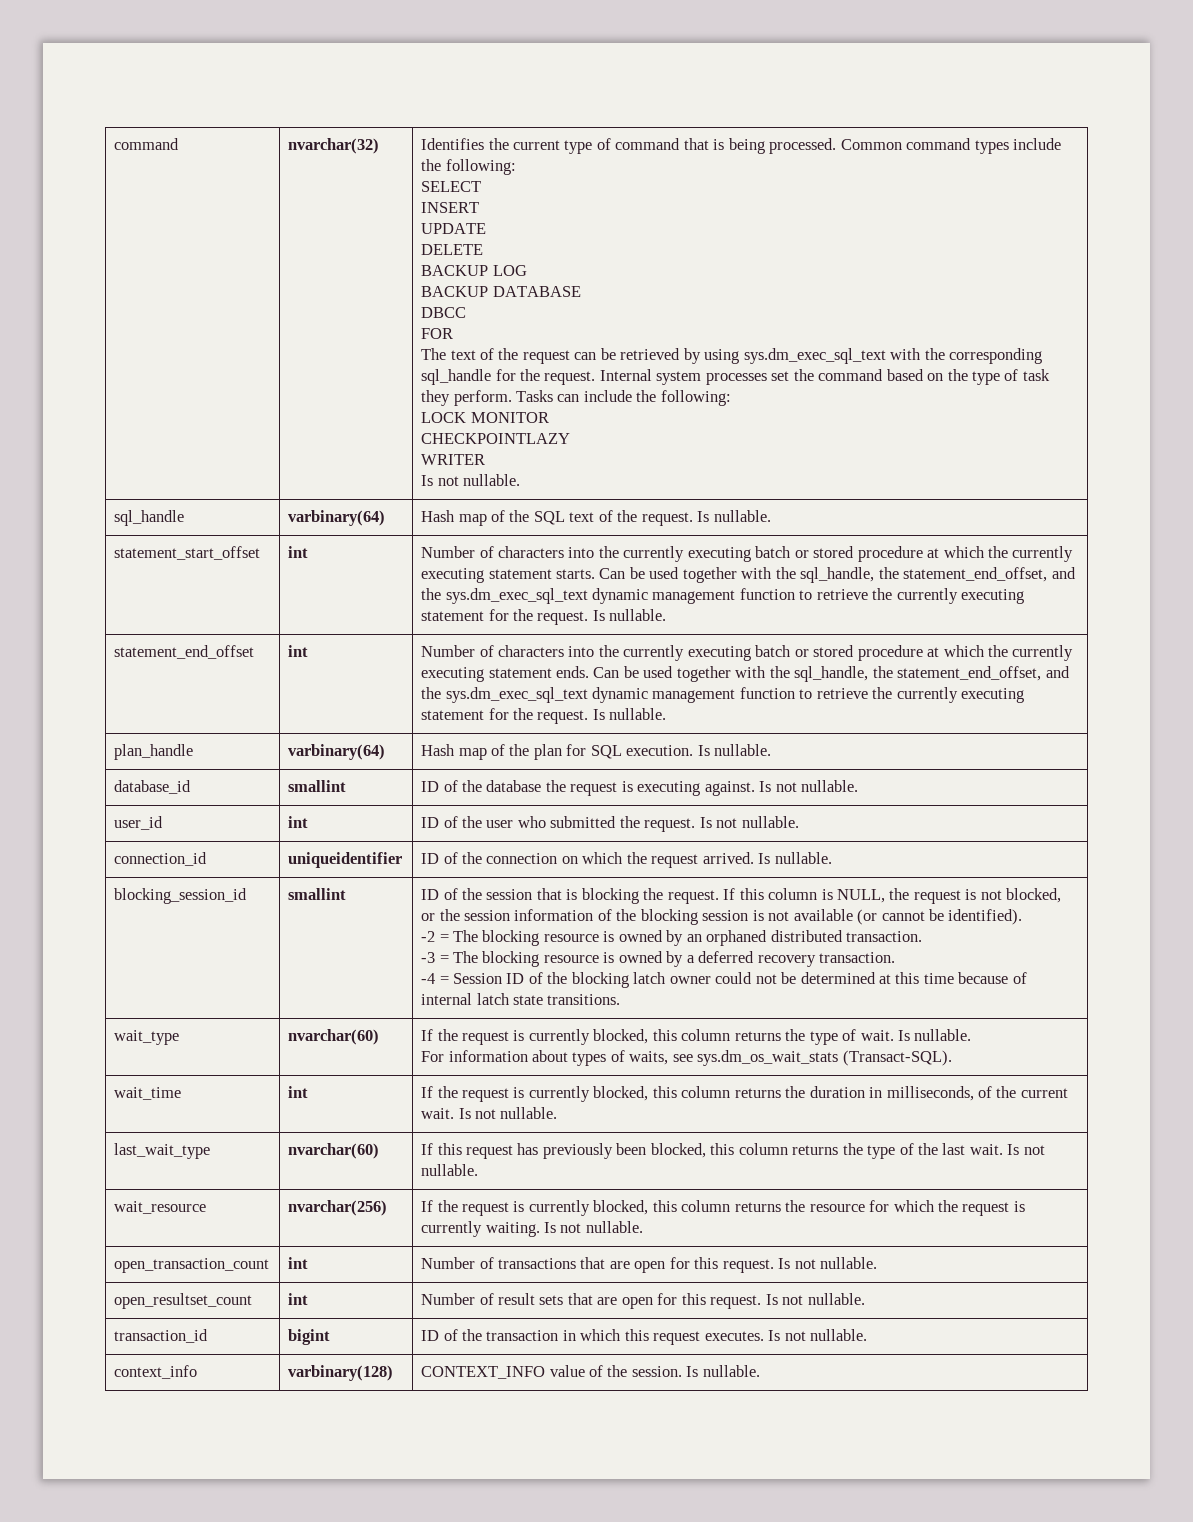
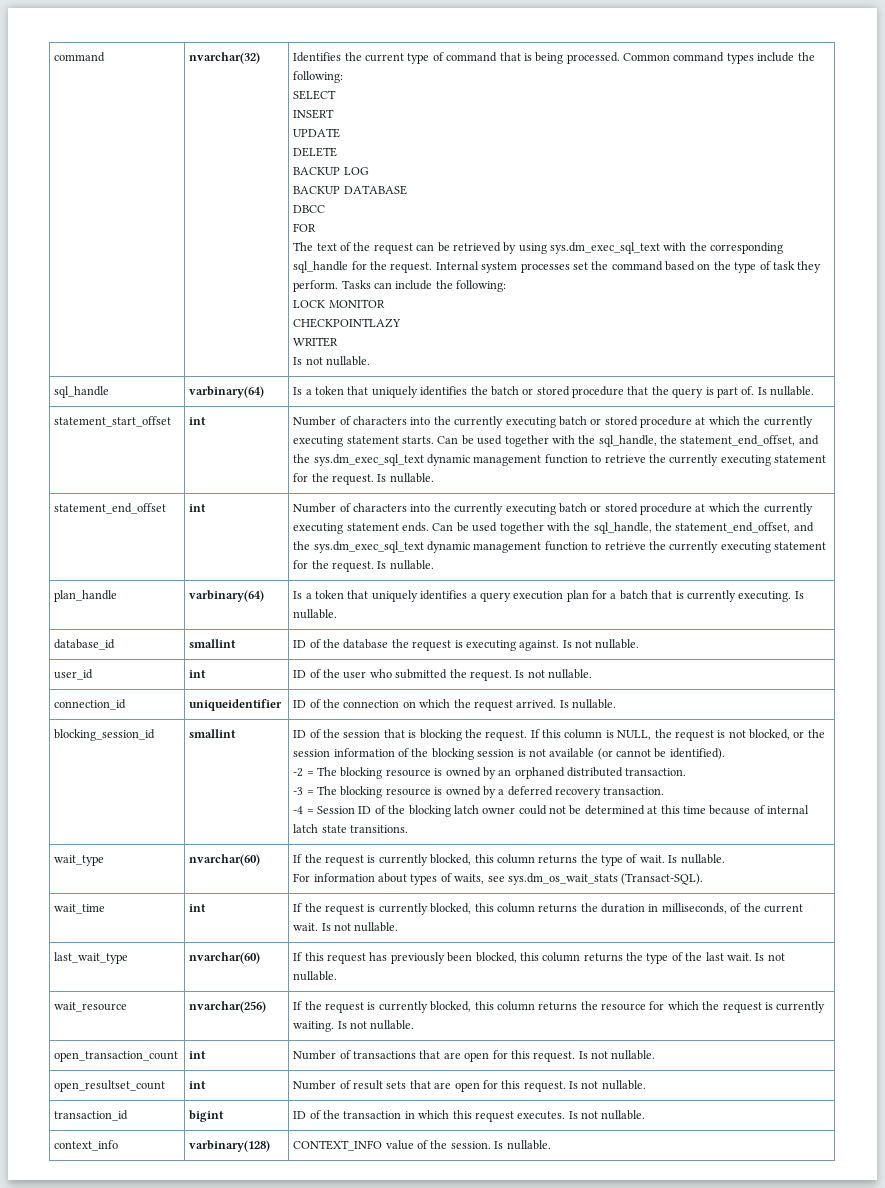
[421,510,693,526] Hash map of the SQL text of the request. -> [293,386,755,398] Is a token that uniquely identifies the batch or stored procedure that the query is part of.
[421,744,694,760] Hash map of the plan for SQL execution. -> [293,590,792,602] Is a token that uniquely identifies a query execution plan for a batch that is currently executing.

